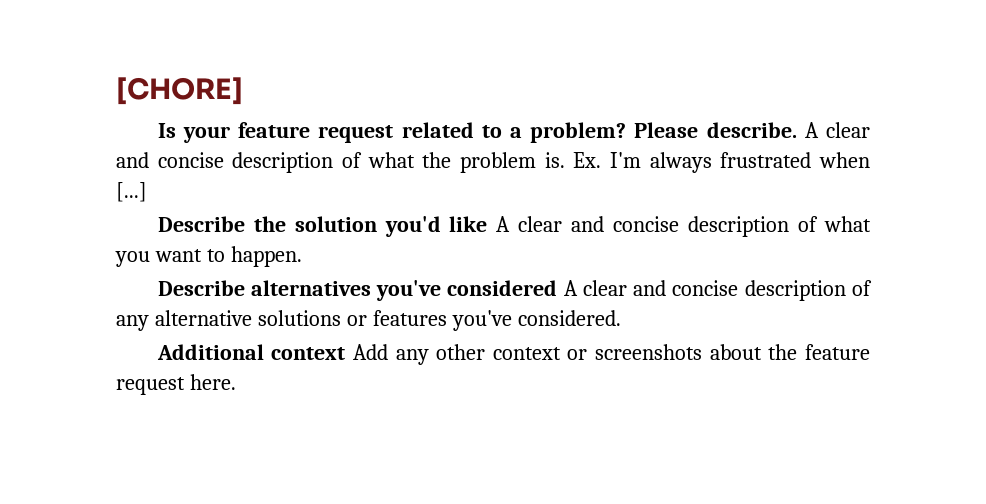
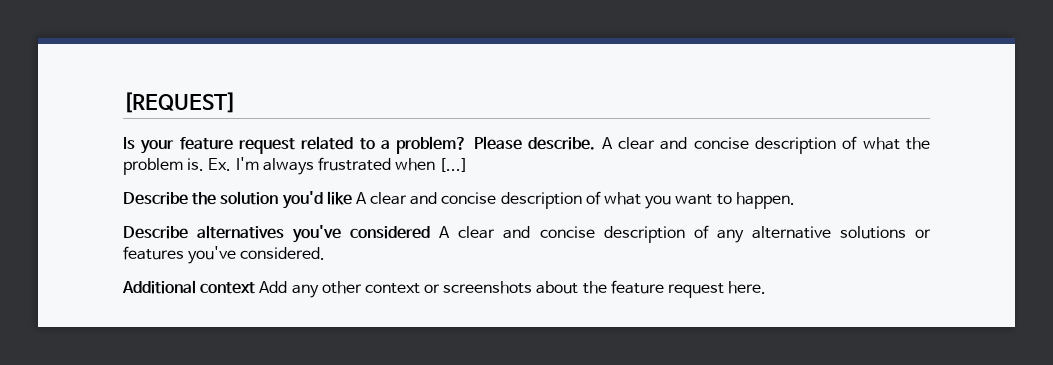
[116,77,243,105] [CHORE] -> [123,92,236,113] [REQUEST]

